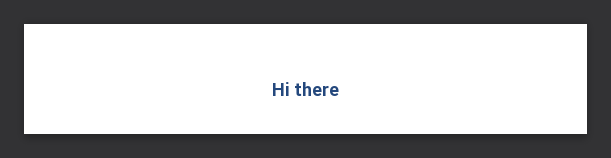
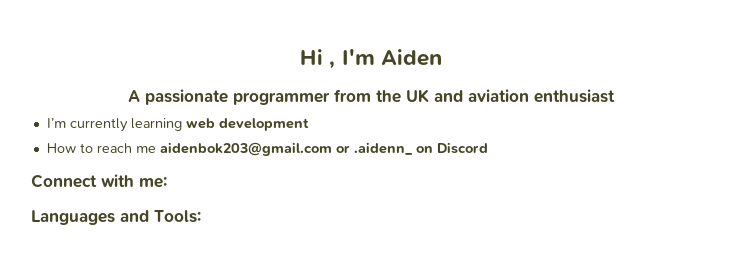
[294,82,339,96] there -> [329,49,442,69] [128,89,615,105] [46,118,309,132] [46,142,488,156] [31,174,167,188] [31,210,201,225] , I'm Aiden // A passionate programmer from the UK and aviation enthusiast // I’m currently learning web development // How to reach me aidenbok203@gmail.com or .aidenn_ on Discord // Connect with me: // Languages and Tools:

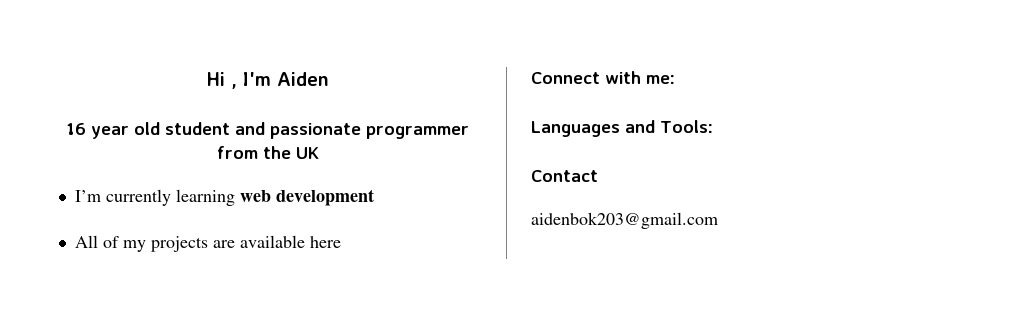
[128,90,140,102] A -> [66,122,265,139] 16 year old student and
[434,89,615,103] and aviation enthusiast -> (319, 153) none
[46,142,488,156] How to reach me aidenbok203@gmail.com or .aidenn_ on Discord -> [74,235,341,252] All of my projects are available here
(201, 216) none -> [531,170,598,182] [531,212,718,229] // Contact // aidenbok203@gmail.com

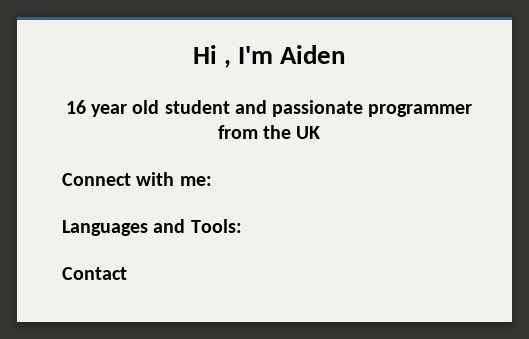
[74,189,374,206] [74,235,341,252] // I’m currently learning web development // All of my projects are available here -> (321, 132) none
[531,212,718,229] // aidenbok203@gmail.com -> (127, 273) none

